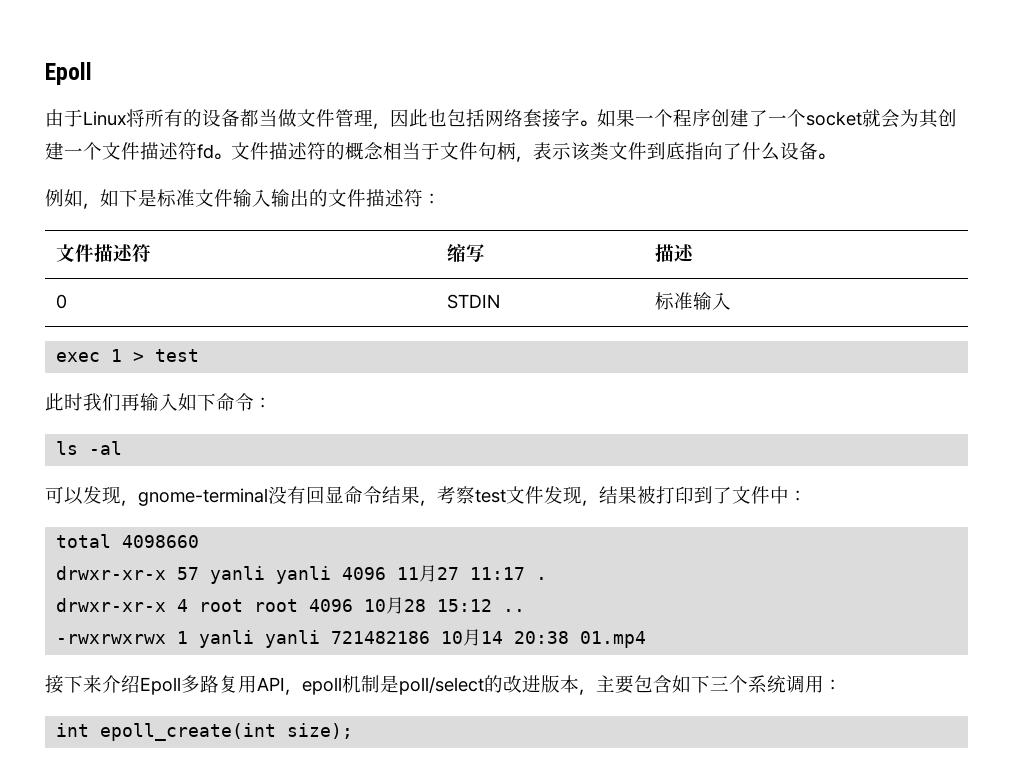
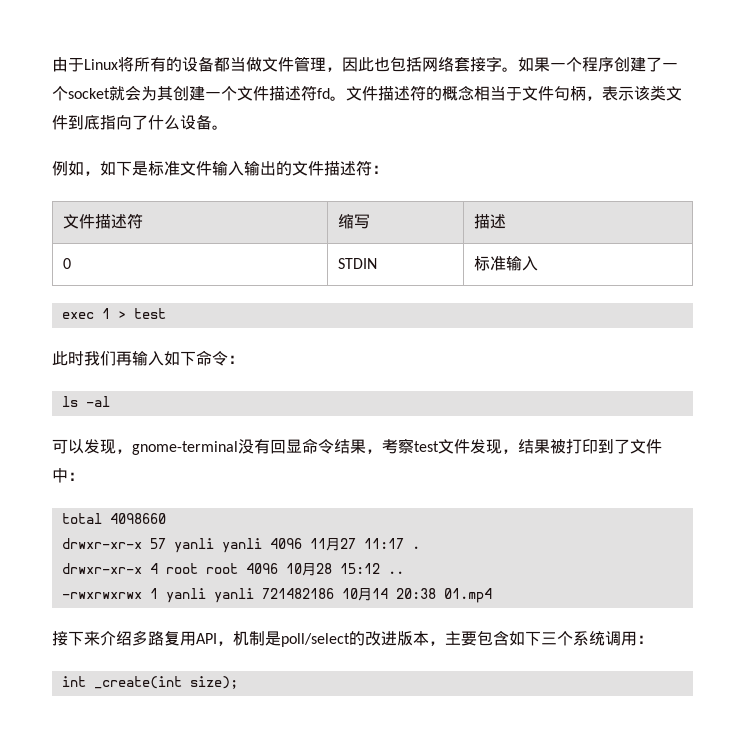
[45,62,92,85] Epoll // -> (52, 64) none
[140,677,181,695] Epoll -> (132, 638) none
[302,677,342,695] epoll -> (233, 643) none
[100,723,277,741] epoll_create(int -> [93,676,182,689] _create(int

